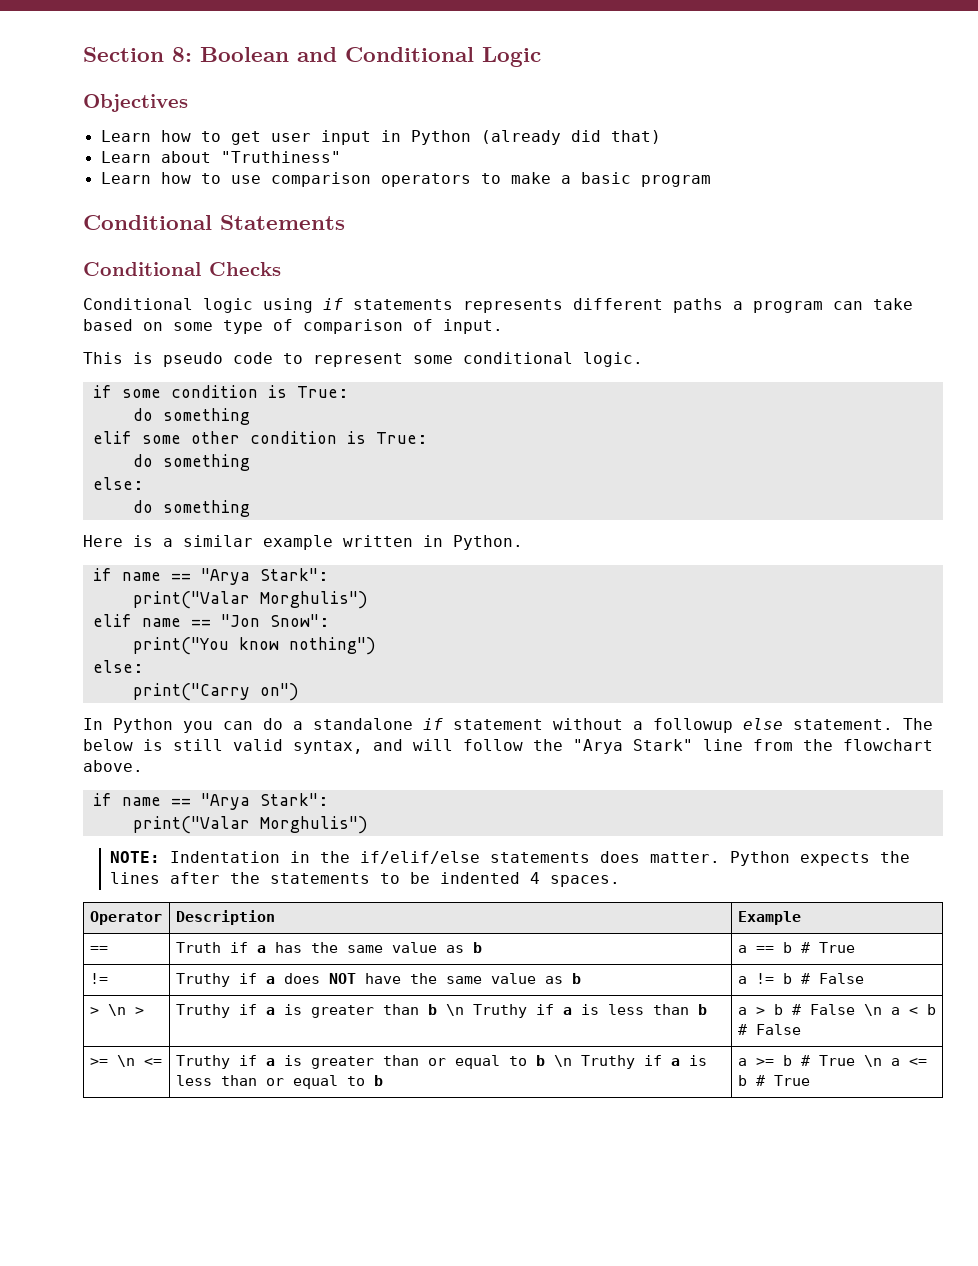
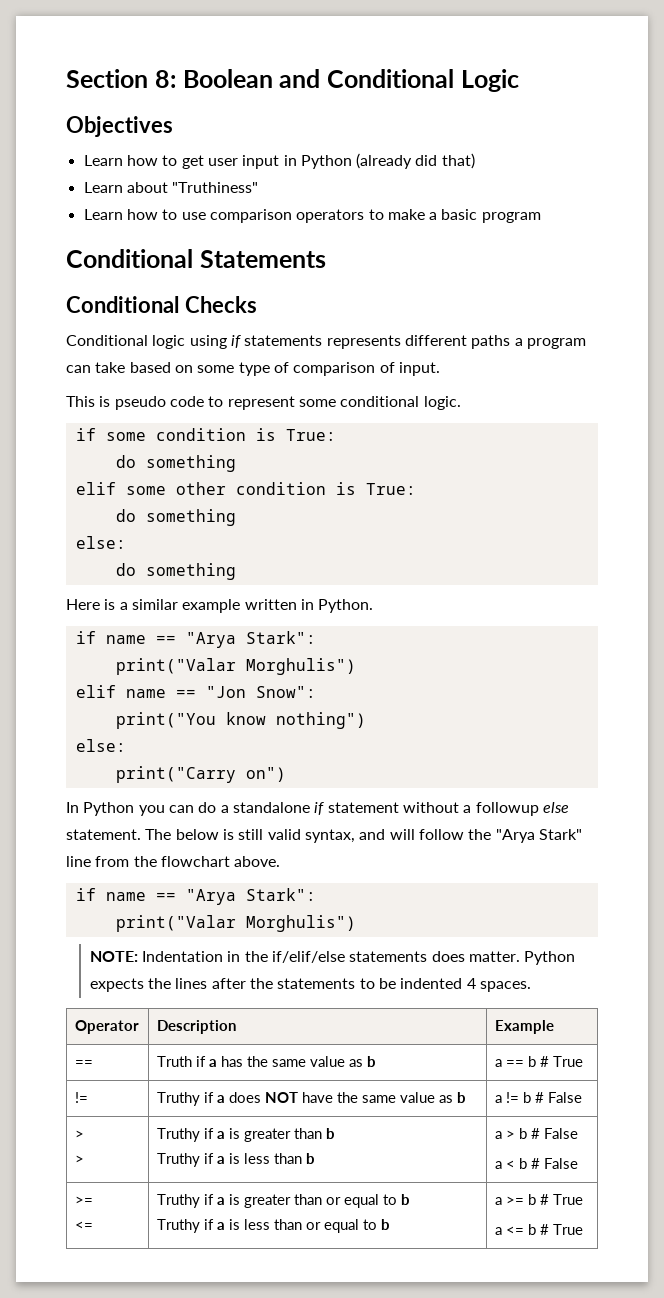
[107,1004,126,1016] \n -> (84, 1134) //
[445,1004,464,1016] \n -> (335, 1133) //
[863,1004,882,1016] \n -> (578, 1133) //
[116,1055,135,1067] \n -> (93, 1200) //
[553,1055,572,1067] \n -> (410, 1199) //
[863,1055,882,1067] \n -> (583, 1199) //

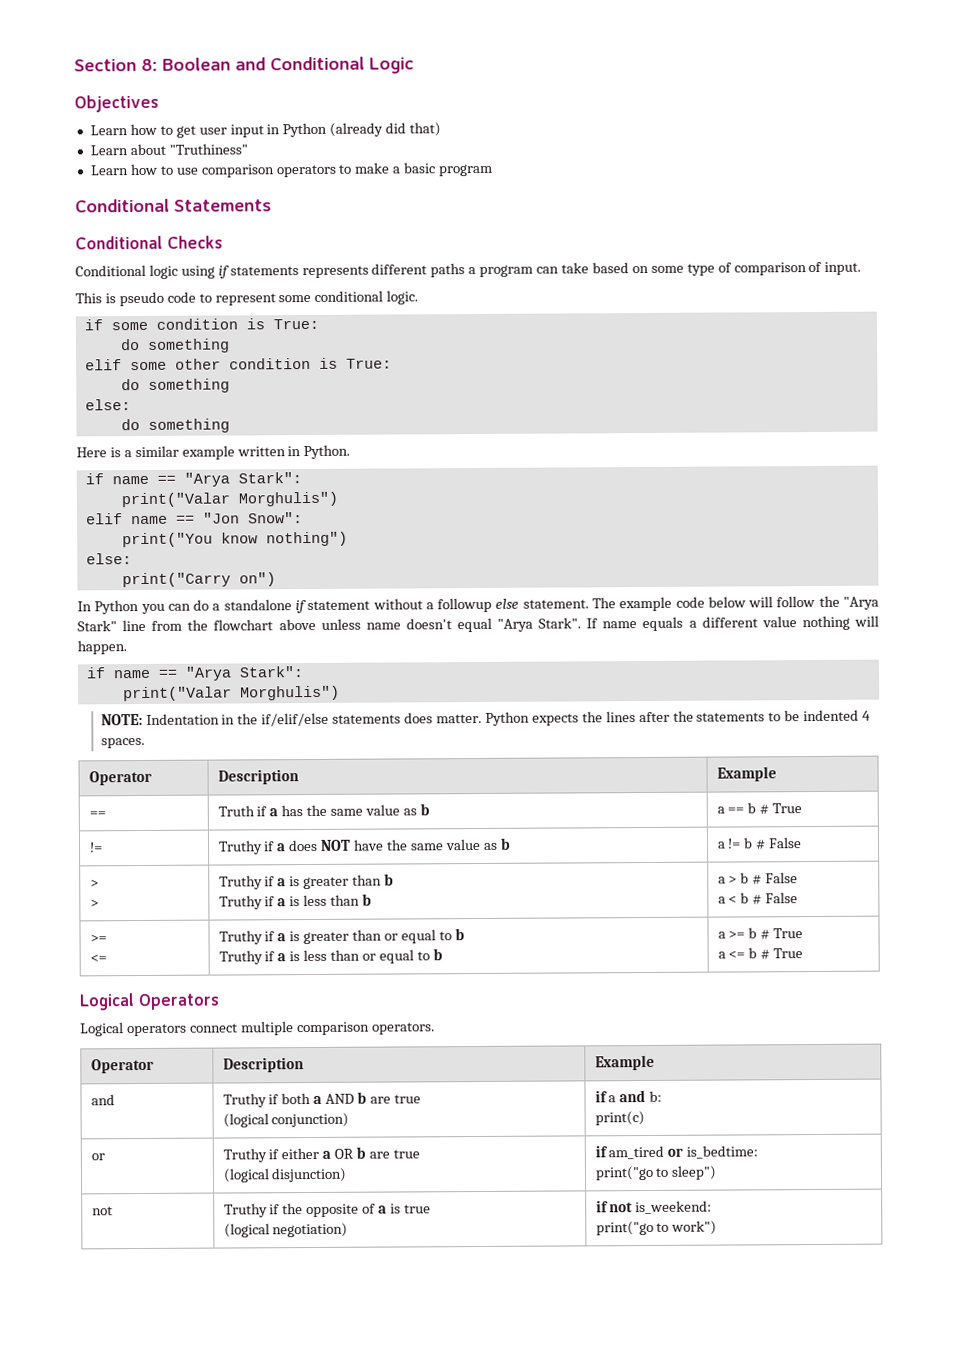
[175,829,386,843] below is still valid syntax, and -> [619,596,746,612] example code below
[234,856,281,867] above. -> [278,615,879,633] [77,640,127,655] above unless name doesn't equal "Arya Stark". If name equals a different value nothing will happen.
(583, 1229) none -> [79,993,219,1011] [80,1021,435,1037] [90,1058,154,1074] [222,1057,304,1073] [594,1054,655,1071] [90,1094,115,1106] [222,1091,421,1108] [222,1112,350,1128] [594,1090,663,1103] [594,1111,645,1126] [90,1153,105,1161] [222,1146,420,1163] [222,1167,348,1183] [594,1145,759,1160] [594,1165,718,1181] [91,1206,113,1216] [223,1203,431,1218] [223,1222,349,1238] [595,1200,713,1215] [595,1220,718,1236] // Logical Operators // Logical operators connect multiple comparison operators. // Operator | Description | Example // and | Truthy if both a AND b are true // (logical conjunction) | if a and b: // print(c) // or | Truthy if either a OR b are true // (logical disjunction) | if am_tired or is_bedtime: // print("go to sleep") // not | Truthy if the opposite of a is true // (logical negotiation) | if not is_weekend: // print("go to work")

